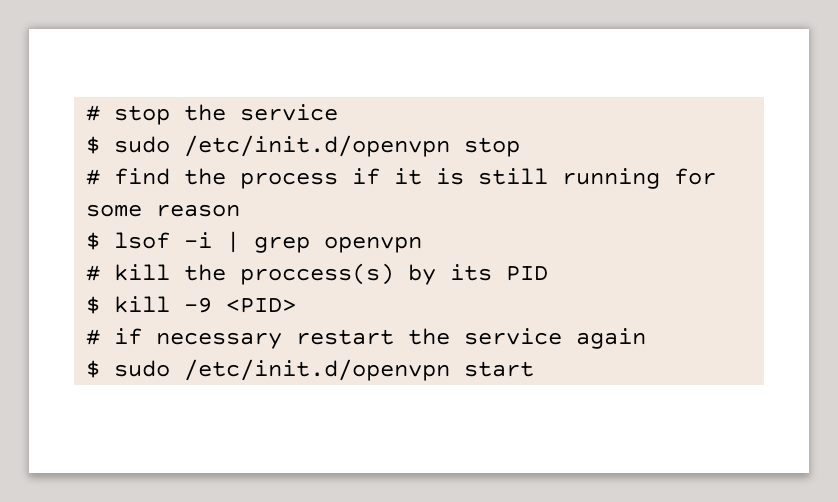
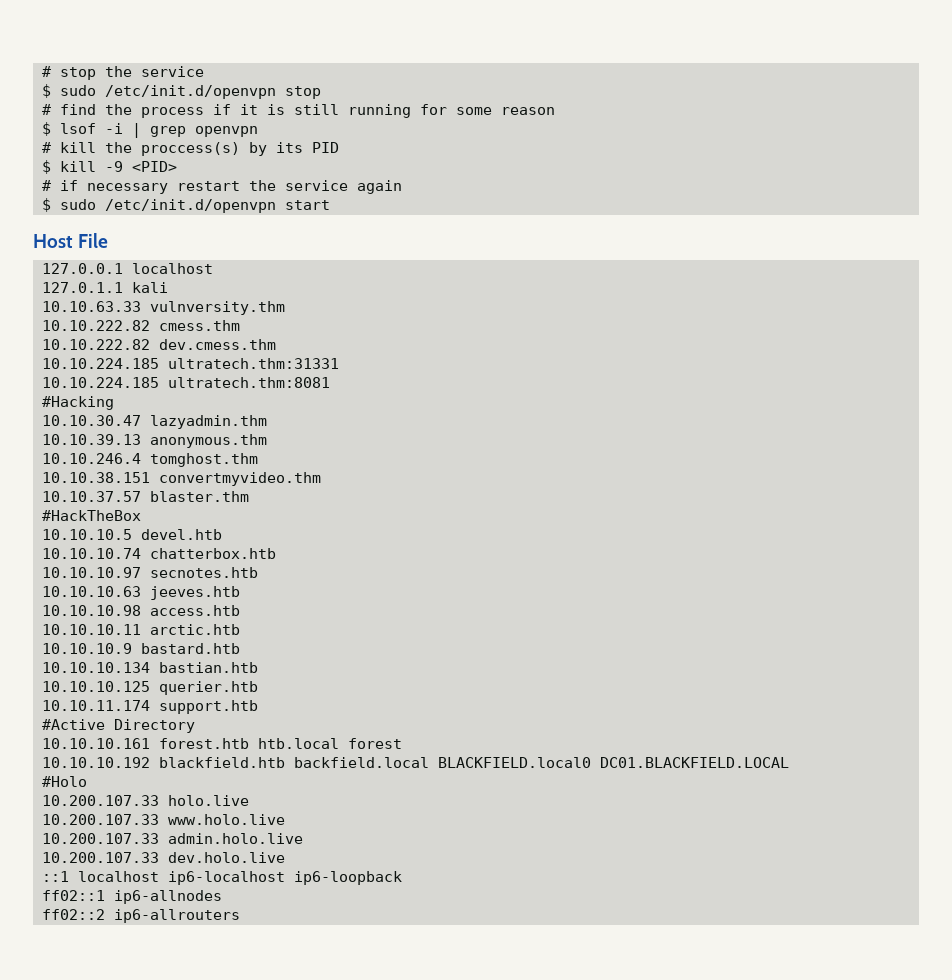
(535, 369) none -> [33,233,109,248] [42,263,213,274] [42,282,168,293] [42,301,285,315] [42,320,240,331] [42,339,276,350] [42,358,339,369] [42,377,330,388] [42,396,114,410] [42,415,267,429] [42,434,267,448] [42,453,258,467] [42,472,321,486] [42,491,249,502] [42,510,141,521] [42,529,222,540] [42,548,276,559] [42,567,258,578] [42,586,240,600] [42,605,240,616] [42,624,240,635] [42,643,240,654] [42,662,258,673] [42,681,258,695] [42,700,258,714] [42,719,195,733] [42,738,402,749] [42,757,789,768] [42,776,87,787] [42,795,249,806] [42,814,285,825] [42,833,303,844] [42,852,285,863] [42,871,402,885] [42,890,222,904] [42,909,240,923] // Host File // 127.0.0.1 localhost // 127.0.1.1 kali // 10.10.63.33 vulnversity.thm // 10.10.222.82 cmess.thm // 10.10.222.82 dev.cmess.thm // 10.10.224.185 ultratech.thm:31331 // 10.10.224.185 ultratech.thm:8081 // #Hacking // 10.10.30.47 lazyadmin.thm // 10.10.39.13 anonymous.thm // 10.10.246.4 tomghost.thm // 10.10.38.151 convertmyvideo.thm // 10.10.37.57 blaster.thm // #HackTheBox // 10.10.10.5 devel.htb // 10.10.10.74 chatterbox.htb // 10.10.10.97 secnotes.htb // 10.10.10.63 jeeves.htb // 10.10.10.98 access.htb // 10.10.10.11 arctic.htb // 10.10.10.9 bastard.htb // 10.10.10.134 bastian.htb // 10.10.10.125 querier.htb // 10.10.11.174 support.htb // #Active Directory // 10.10.10.161 forest.htb htb.local forest // 10.10.10.192 blackfield.htb backfield.local BLACKFIELD.local0 DC01.BLACKFIELD.LOCAL // #Holo // 10.200.107.33 holo.live // 10.200.107.33 www.holo.live // 10.200.107.33 admin.holo.live // 10.200.107.33 dev.holo.live // ::1 localhost ip6-localhost ip6-loopback // ff02::1 ip6-allnodes // ff02::2 ip6-allrouters

